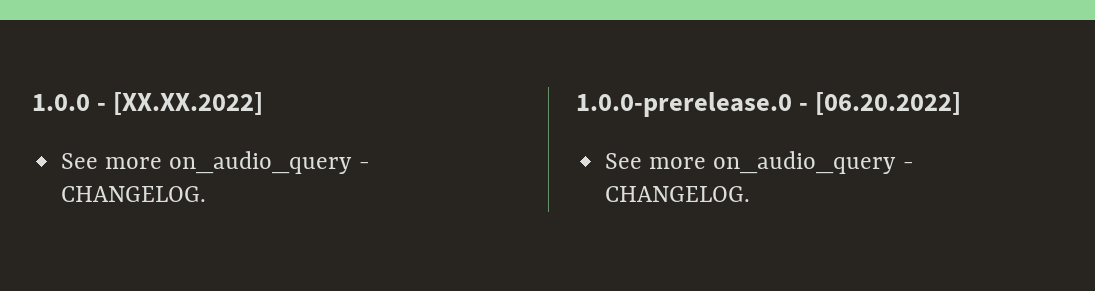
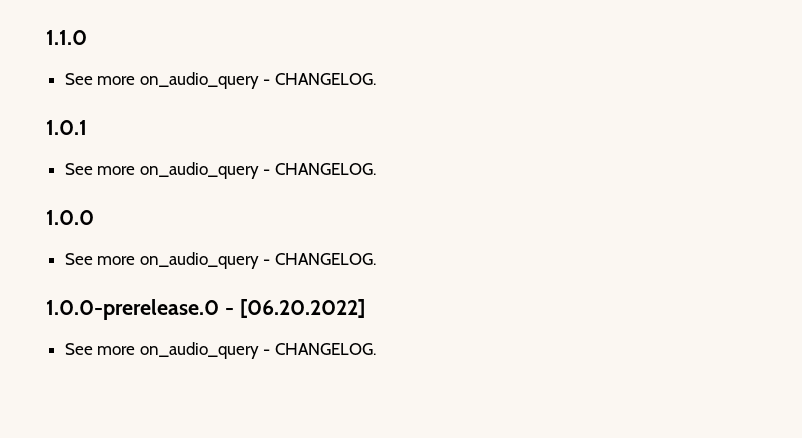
(32, 102) none -> [46,30,87,45] [64,72,377,89] [46,120,87,135] [64,162,377,179] 1.1.0 // See more on_audio_query - CHANGELOG. // 1.0.1 // See more on_audio_query - CHANGELOG. //
[97,92,264,115] - [XX.XX.2022] -> (94, 217) none

